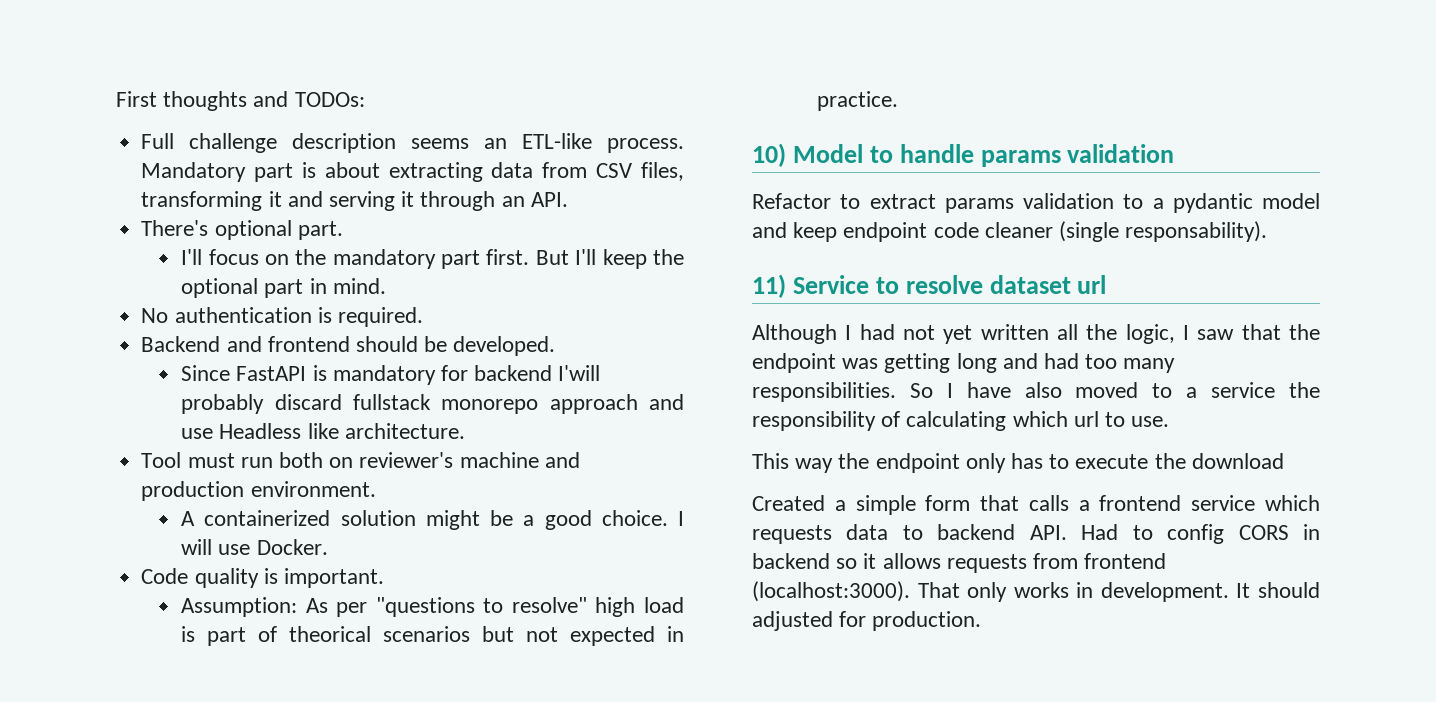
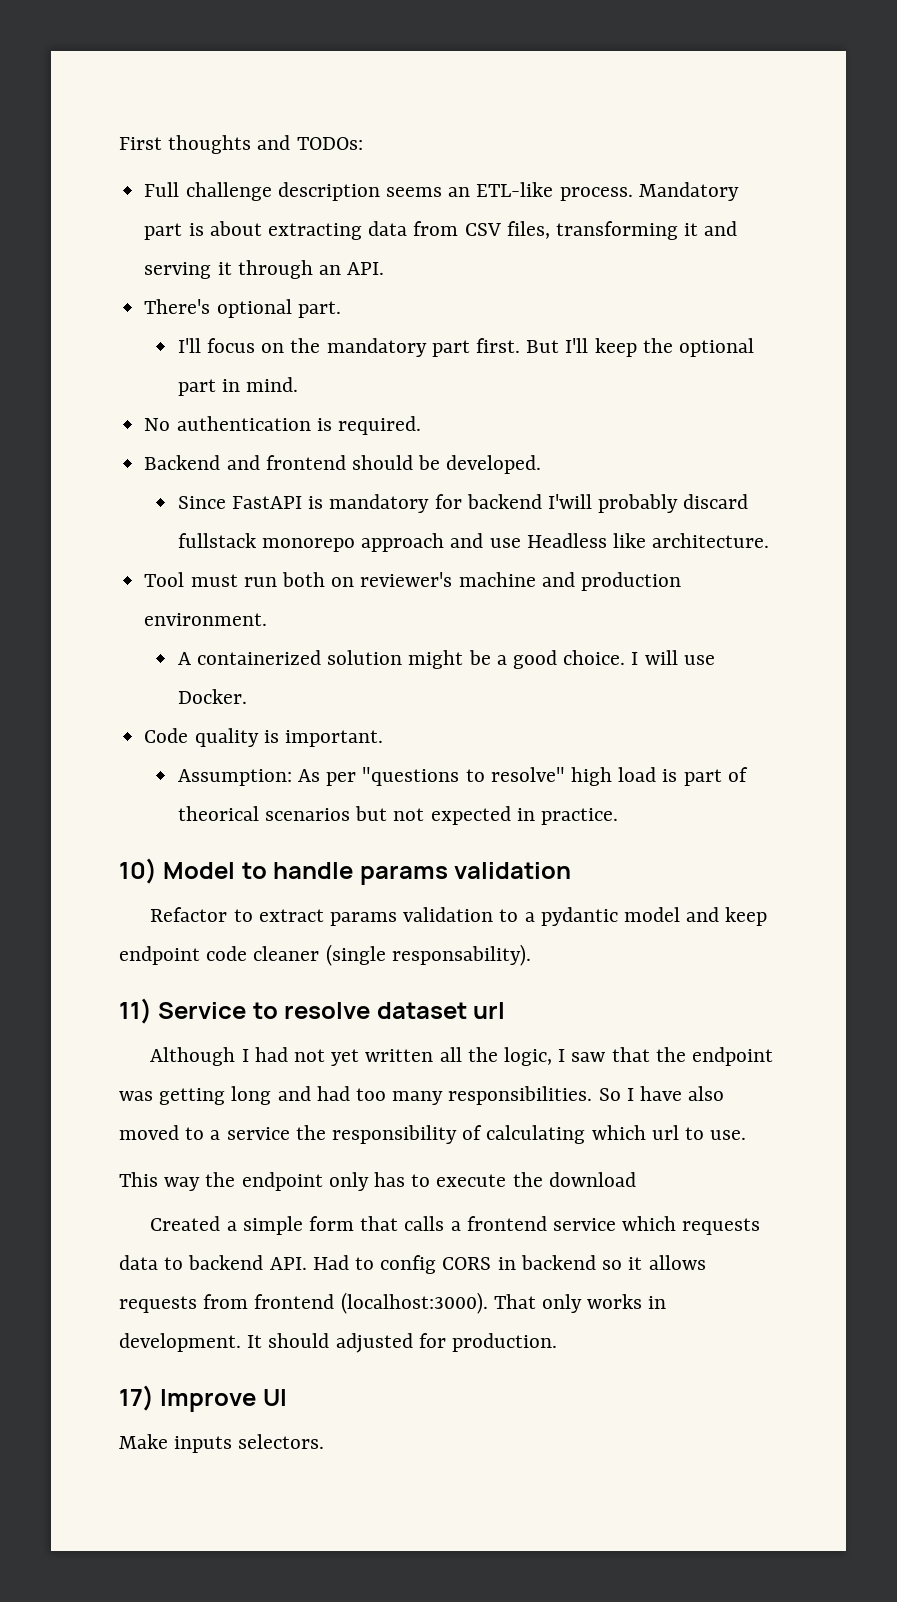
(982, 621) none -> [119,1385,287,1412] [119,1434,325,1453] // 17) Improve UI // Make inputs selectors.

